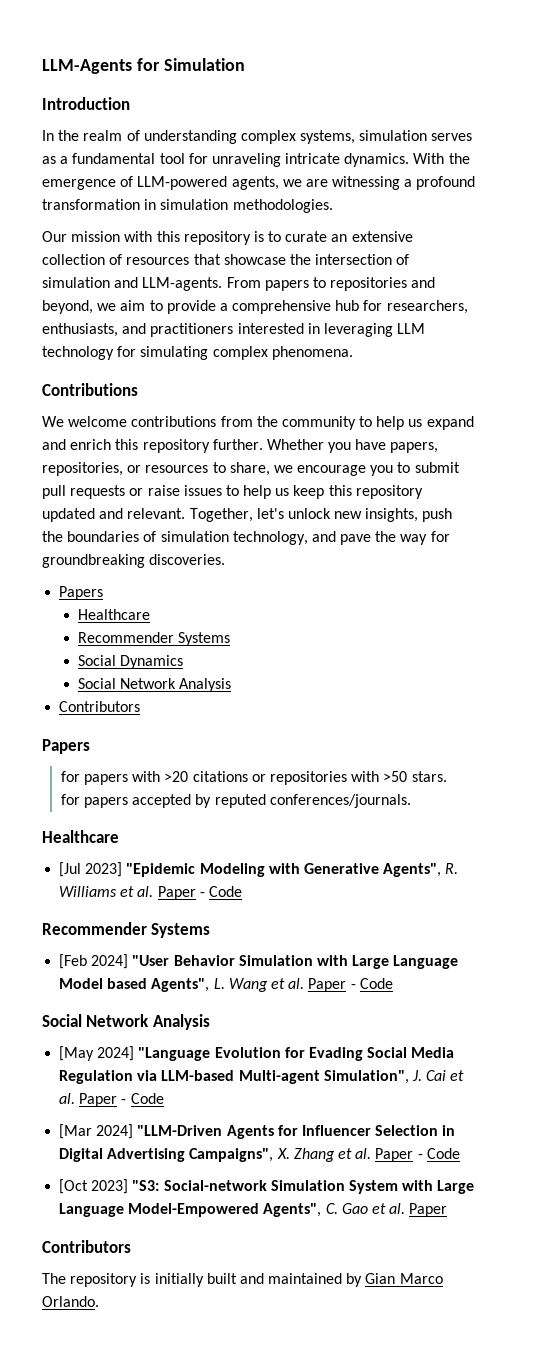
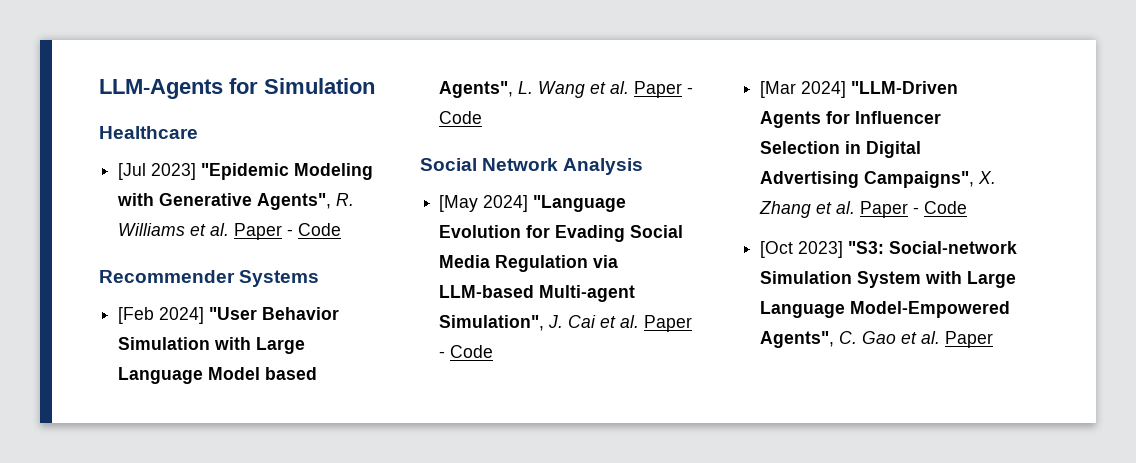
[42,97,130,110] [42,130,473,144] [42,153,470,167] [42,176,476,190] [42,199,333,213] [42,231,413,245] [42,254,410,265] [42,277,436,291] [42,300,468,314] [42,323,426,337] [42,346,353,360] [42,383,138,396] [42,416,474,430] [42,439,439,453] [42,462,460,476] [42,485,423,499] [42,508,453,522] [42,531,450,545] [42,554,226,568] [59,586,104,600] [77,609,150,620] [77,632,231,646] [77,655,184,669] [77,678,232,692] [59,701,141,712] [42,739,90,754] [60,771,447,785] [60,794,411,808] // Introduction // In the realm of understanding complex systems, simulation serves as a fundamental tool for unraveling intricate dynamics. With the emergence of LLM-powered agents, we are witnessing a profound transformation in simulation methodologies. // Our mission with this repository is to curate an extensive collection of resources that showcase the intersection of simulation and LLM-agents. From papers to repositories and beyond, we aim to provide a comprehensive hub for researchers, enthusiasts, and practitioners interested in leveraging LLM technology for simulating complex phenomena. // Contributions // We welcome contributions from the community to help us expand and enrich this repository further. Whether you have papers, repositories, or resources to share, we encourage you to submit pull requests or raise issues to help us keep this repository updated and relevant. Together, let's unlock new insights, push the boundaries of simulation technology, and pave the way for groundbreaking discoveries. // Papers // Healthcare // Recommender Systems // Social Dynamics // Social Network Analysis // Contributors // Papers // for papers with >20 citations or repositories with >50 stars. // for papers accepted by reputed conferences/journals. -> (375, 86) none
[42,1240,131,1253] [42,1273,443,1287] [42,1296,99,1307] // Contributors // The repository is initially built and maintained by Gian Marco Orlando. -> (994, 339) none

